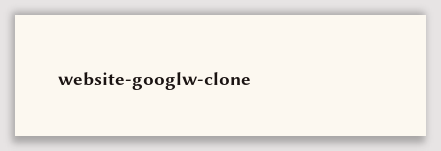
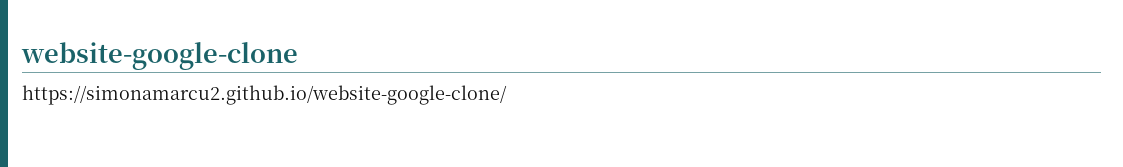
[58,72,251,90] website-googlw-clone -> [21,42,298,70] [22,85,507,105] website-google-clone // https://simonamarcu2.github.io/website-google-clone/

